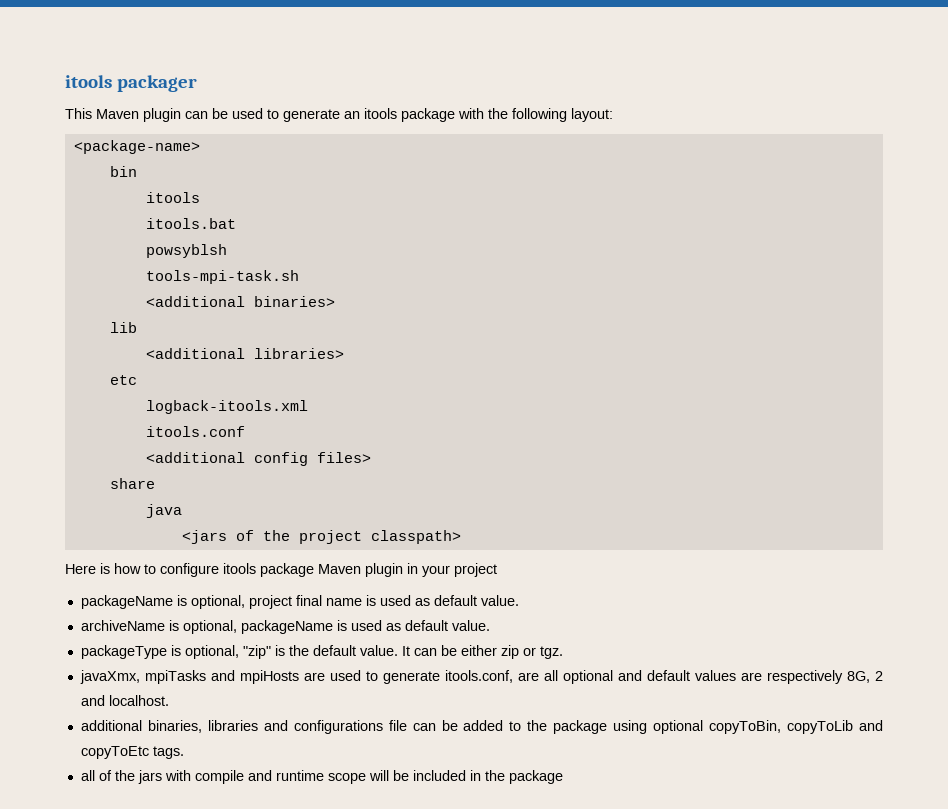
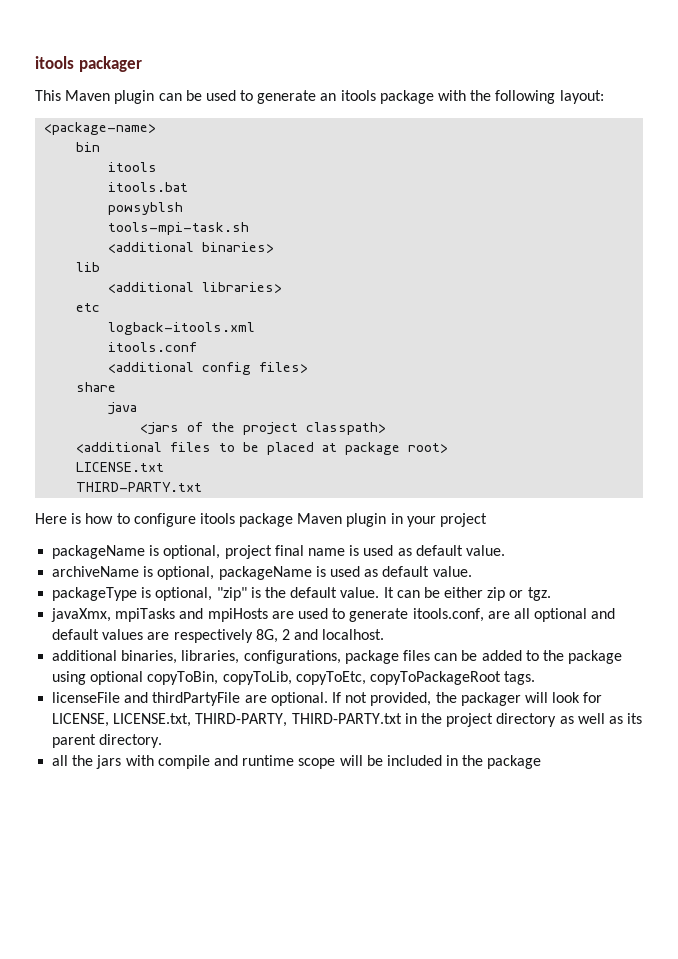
(461, 537) none -> [76,442,449,455] [76,462,165,472] [76,482,203,492] // <additional files to be placed at package root> // LICENSE.txt // THIRD-PARTY.txt
[207,720,407,734] libraries and configurations file -> [181,650,430,664] libraries, configurations, package files
[787,720,883,734] [80,746,184,759] [80,770,112,781] copyToLib and copyToEtc tags. // all of -> [222,671,536,685] [52,692,603,706] [52,713,643,727] [52,734,163,748] [52,755,69,766] copyToLib, copyToEtc, copyToPackageRoot tags. // licenseFile and thirdPartyFile are optional. If not provided, the packager will look for LICENSE, LICENSE.txt, THIRD-PARTY, THIRD-PARTY.txt in the project directory as well as its parent directory. // all

